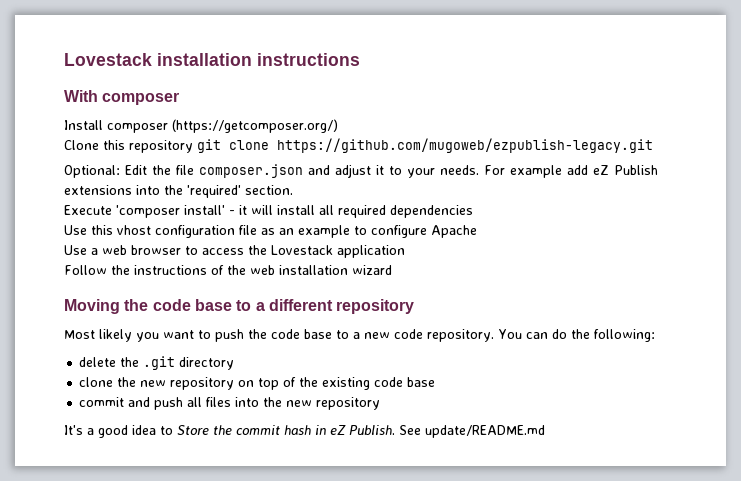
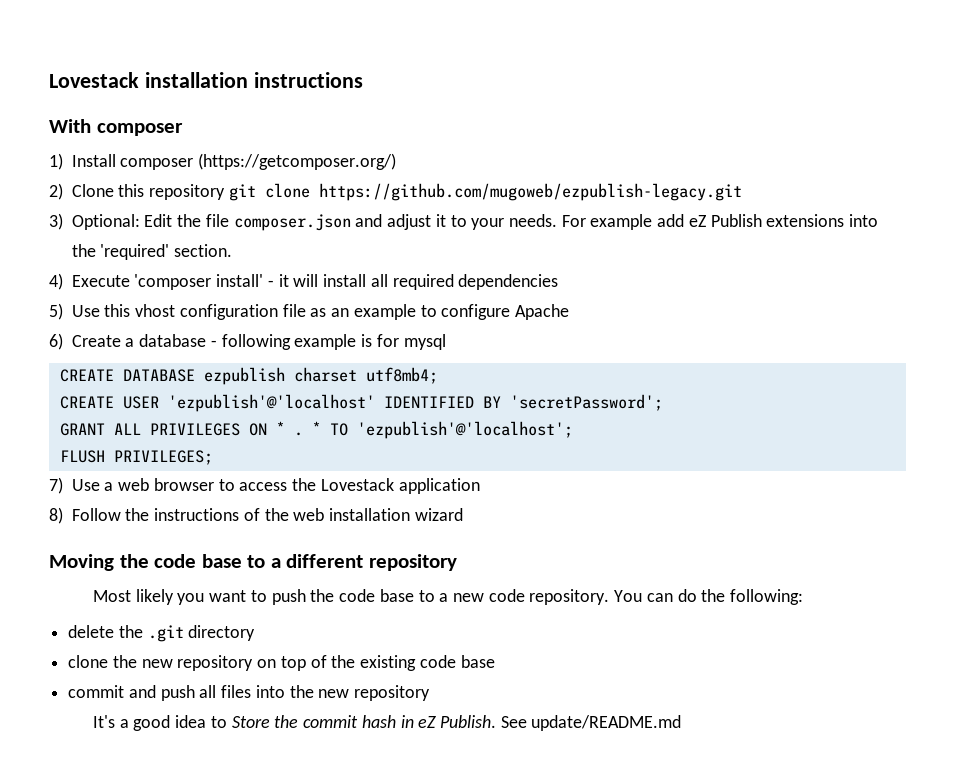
(180, 98) none -> [49,153,63,170] 1)
(338, 126) none -> [49,183,63,200] 2)
(653, 145) none -> [49,213,63,230] 3)
(293, 190) none -> [49,273,63,290] 4)
(473, 211) none -> [49,303,63,320] 5)
(477, 231) none -> [49,333,446,350] [59,367,438,385] [59,394,663,412] [59,421,573,439] [59,450,213,465] [49,477,63,494] 6) Create a database - following example is for mysql // CREATE DATABASE ezpublish charset utf8mb4; // CREATE USER 'ezpublish'@'localhost' IDENTIFIED BY 'secretPassword'; // GRANT ALL PRIVILEGES ON * . * TO 'ezpublish'@'localhost'; // FLUSH PRIVILEGES; // 7)
(405, 251) none -> [49,507,63,524] 8)

